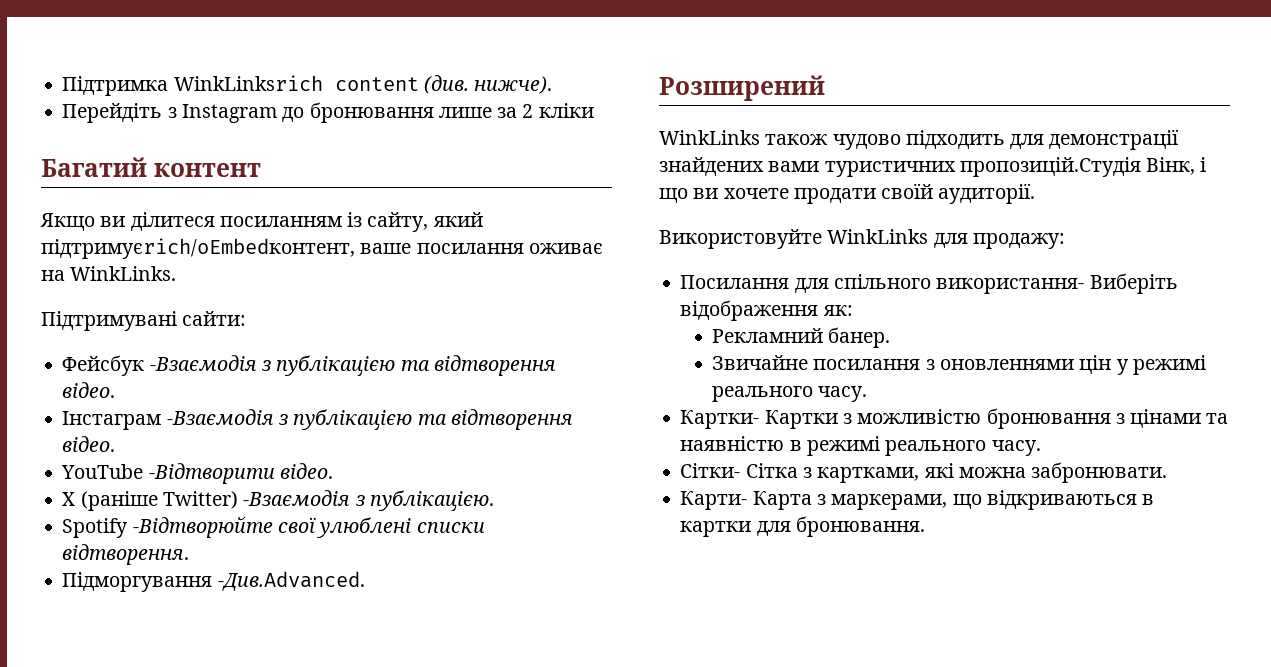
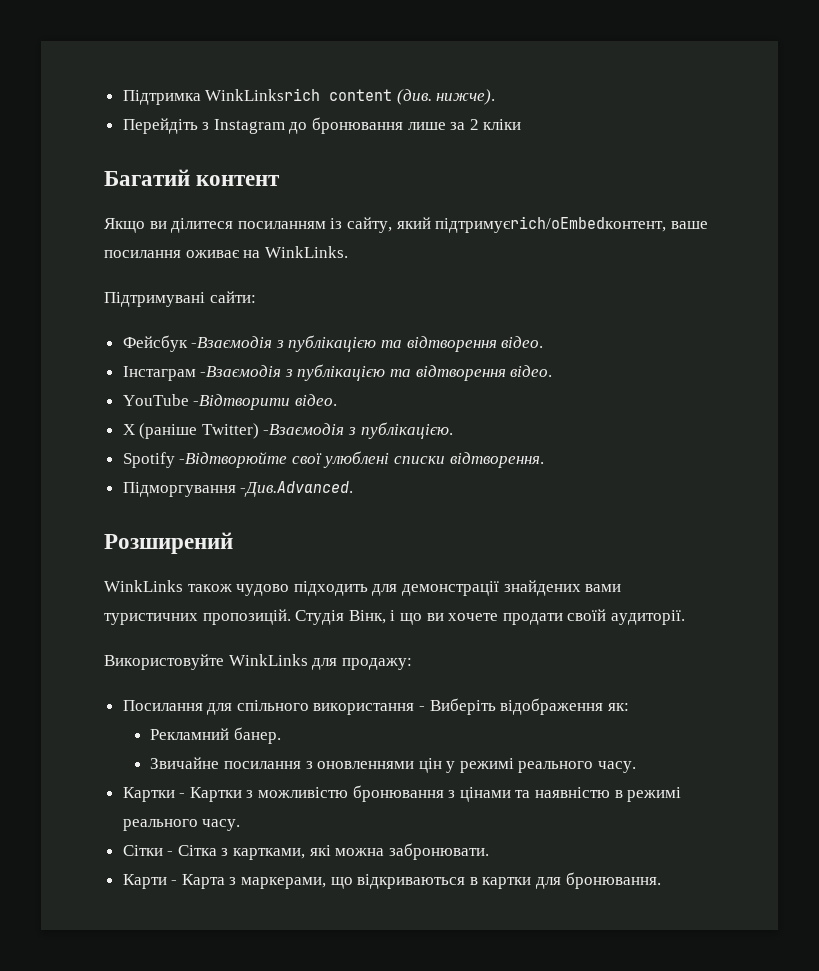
[959,157,1141,177] пропозицій.Студія -> [202,609,345,625] пропозицій. Студія
[936,278,1085,294] використання- -> [313,703,426,715] використання -
[680,410,760,429] Картки- -> [122,787,186,802] Картки -
[680,463,741,478] Сітки- -> [122,845,174,856] Сітки -
[680,491,748,510] Карти- -> [122,874,178,889] Карти -

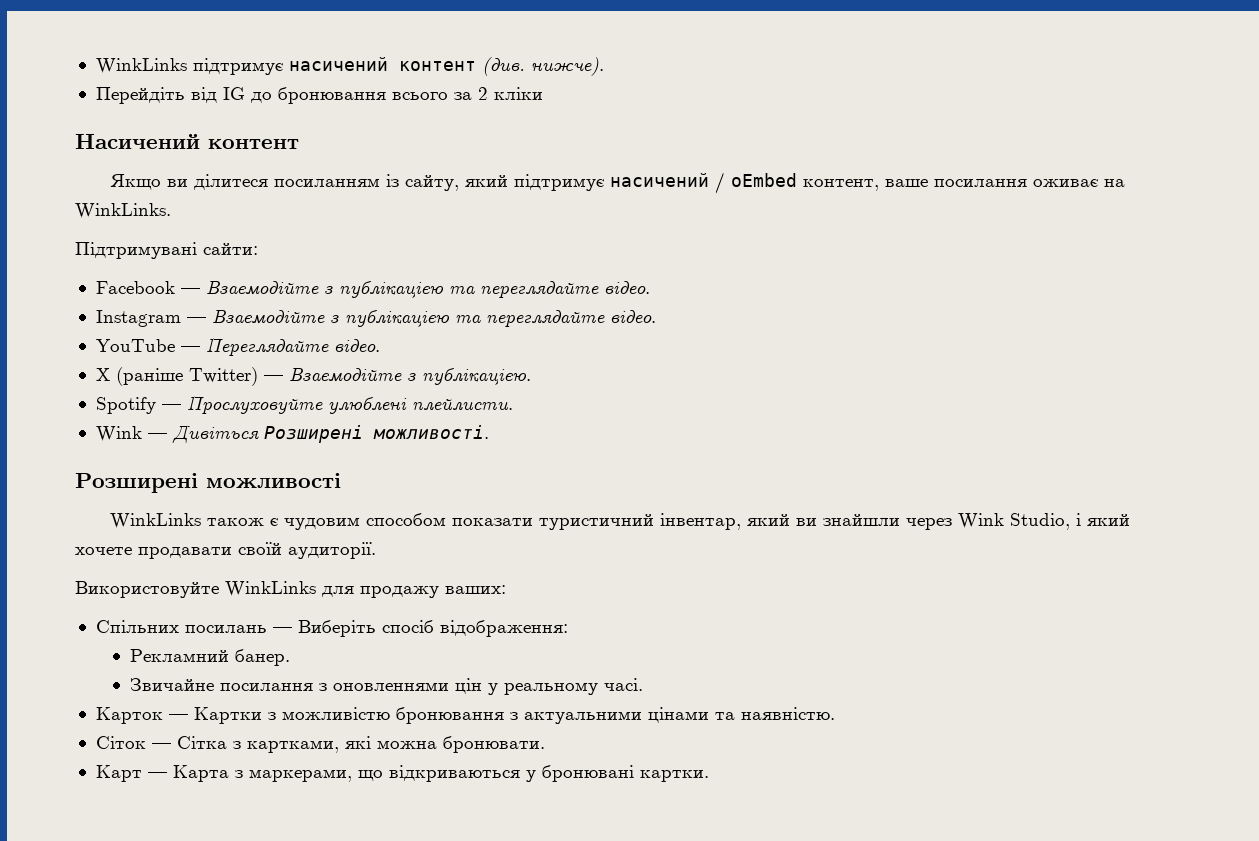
[122,88,393,105] Підтримка WinkLinksrich content -> [95,57,476,75] WinkLinks підтримує насичений контент
[202,119,285,134] з Instagram -> [190,87,245,103] від IG
[407,122,446,130] лише -> [391,92,448,100] всього
[104,169,190,186] Багатий -> [75,133,200,149] Насичений
[435,216,667,233] підтримуєrich/oEmbedконтент, -> [513,172,879,194] підтримує насичений / oEmbed контент,
[122,335,544,352] [122,364,506,381] Фейсбук -Взаємодія з публікацією та відтворення відео. // Інстаграм -Взаємодія з публікацією та відтворення -> [95,281,650,299] [95,310,605,328] Facebook — Взаємодійте з публікацією та переглядайте відео. // Instagram — Взаємодійте з публікацією та переглядайте
[193,394,291,410] -Відтворити -> [180,337,329,357] — Переглядайте
[263,423,345,435] -Взаємодія -> [263,368,402,382] — Взаємодійте
[179,451,544,468] [122,481,354,497] [104,532,233,554] [104,580,622,596] [104,609,563,625] -Відтворюйте свої улюблені списки відтворення. // Підморгування -Див.Advanced. // Розширений // WinkLinks також чудово підходить для демонстрації знайдених вами туристичних пропозицій. Студія Вінк, і що ви хочете продати -> [161,395,513,415] [95,425,489,444] [75,473,341,493] [109,513,1130,530] [75,547,232,559] — Прослуховуйте улюблені плейлисти. // Wink — Дивіться Розширені можливості. // Розширені можливості // WinkLinks також є чудовим способом показати туристичний інвентар, який ви знайшли через Wink Studio, і який хочете продавати
[341,658,412,670] [122,698,629,715] продажу: // Посилання для спільного використання - Виберіть відображення як: -> [360,585,506,598] [95,620,568,637] продажу ваших: // Спільних посилань — Виберіть спосіб відображення:
[459,758,637,773] [122,787,186,802] режимі реального часу. // Картки - -> [503,678,643,695] [95,707,188,724] реальному часі. // Карток —
(456, 794) none -> [523,711,642,724] актуальними
[535,787,682,802] [122,819,241,831] [122,845,174,856] наявністю в режимі реального часу. // Сітки - -> [740,707,835,720] [95,736,171,749] наявністю. // Сіток —
[388,843,489,860] [122,874,178,889] забронювати. // Карти - -> [442,736,545,753] [95,765,167,782] бронювати. // Карт —
[469,872,661,889] в картки для бронювання. -> [525,765,709,782] у бронювані картки.

